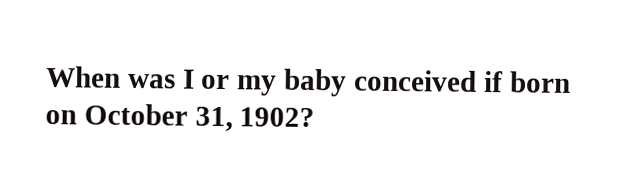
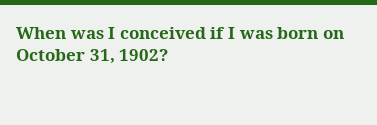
[200,68,503,97] or my baby conceived if -> [119,27,273,39] conceived if I was

